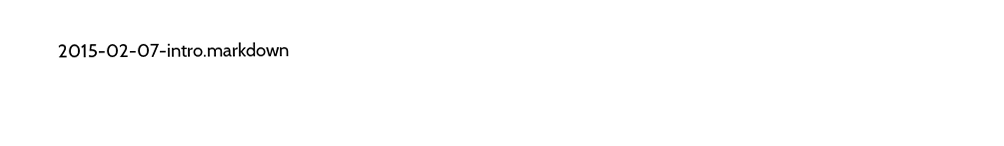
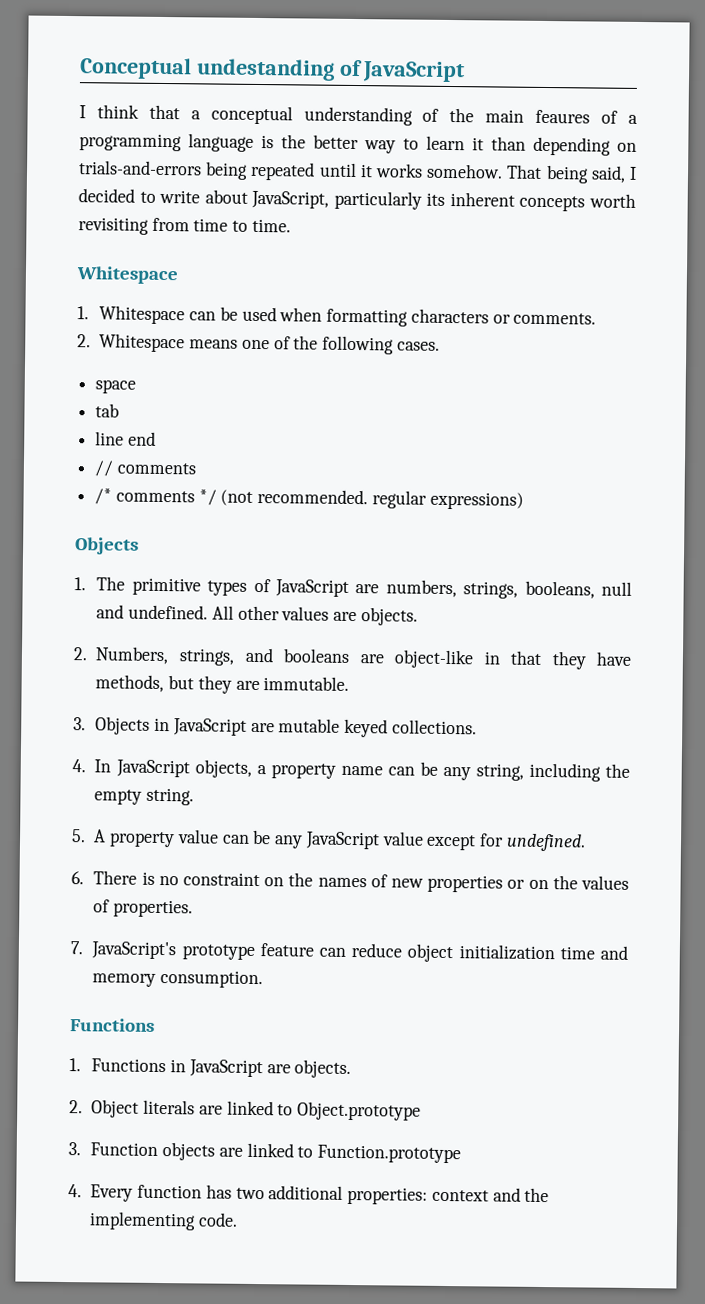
[57,42,289,58] 2015-02-07-intro.markdown -> [79,57,466,83] [79,104,638,126] [79,133,637,156] [78,160,637,184] [78,188,636,212] [78,217,291,235] [76,266,179,285] [77,305,597,327] [77,333,440,355] [95,379,137,394] [95,403,120,418] [95,431,156,446] [94,460,196,477] [94,488,524,510] [75,537,139,555] [74,576,633,599] [96,604,418,626] [73,646,632,670] [95,674,350,694] [73,716,477,738] [72,759,631,782] [94,787,195,806] [71,829,586,852] [71,870,629,893] [93,899,194,918] [70,941,629,963] [92,970,264,989] [70,1018,155,1032] [69,1058,352,1079] [69,1099,422,1121] [68,1142,462,1164] [68,1184,550,1205] [89,1211,239,1231] Conceptual undestanding of JavaScript // I think that a conceptual understanding of the main feaures of a programming language is the better way to learn it than depending on trials-and-errors being repeated until it works somehow. That being said, I decided to write about JavaScript, particularly its inherent concepts worth revisiting from time to time. // Whitespace // 1. Whitespace can be used when formatting characters or comments. // 2. Whitespace means one of the following cases. // space // tab // line end // // comments // /* comments */ (not recommended. regular expressions) // Objects // 1. The primitive types of JavaScript are numbers, strings, booleans, null and undefined. All other values are objects. // 2. Numbers, strings, and booleans are object-like in that they have methods, but they are immutable. // 3. Objects in JavaScript are mutable keyed collections. // 4. In JavaScript objects, a property name can be any string, including the empty string. // 5. A property value can be any JavaScript value except for undefined. // 6. There is no constraint on the names of new properties or on the values of properties. // 7. JavaScript's prototype feature can reduce object initialization time and memory consumption. // Functions // 1. Functions in JavaScript are objects. // 2. Object literals are linked to Object.prototype // 3. Function objects are linked to Function.prototype // 4. Every function has two additional properties: context and the implementing code.

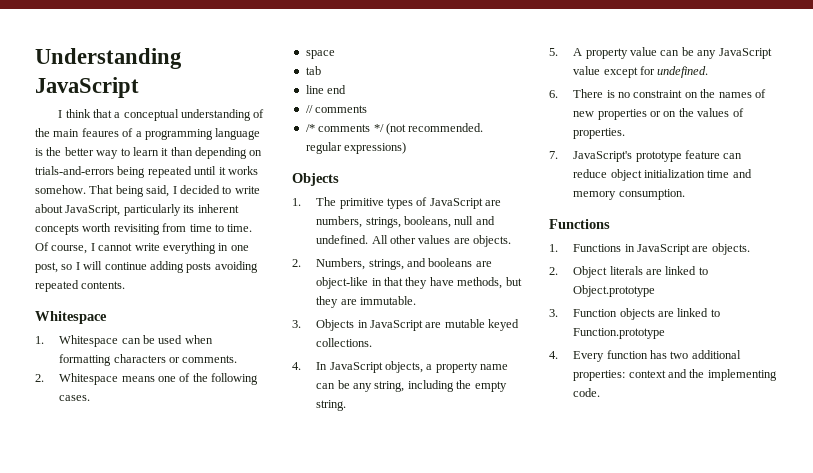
[79,57,363,81] Conceptual undestanding of -> [35,48,182,69] Understanding
(291, 225) none -> [35,242,249,254] [35,261,258,273] [35,280,126,292] Of course, I cannot write everything in one post, so I will continue adding posts avoiding repeated contents.

